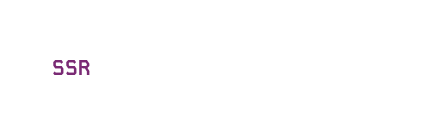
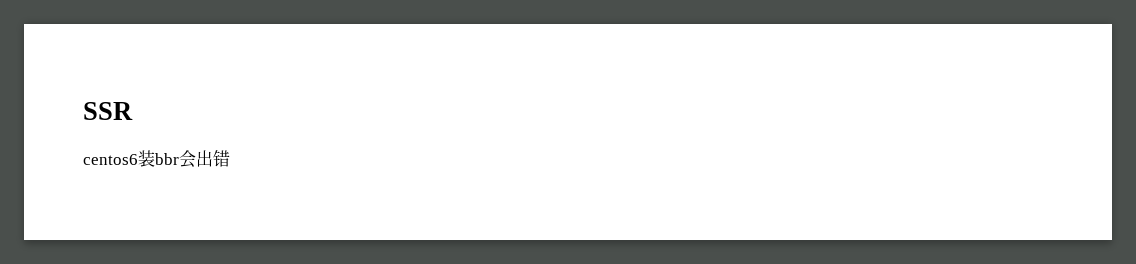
(91, 67) none -> [83,150,230,168] // centos6装bbr会出错

